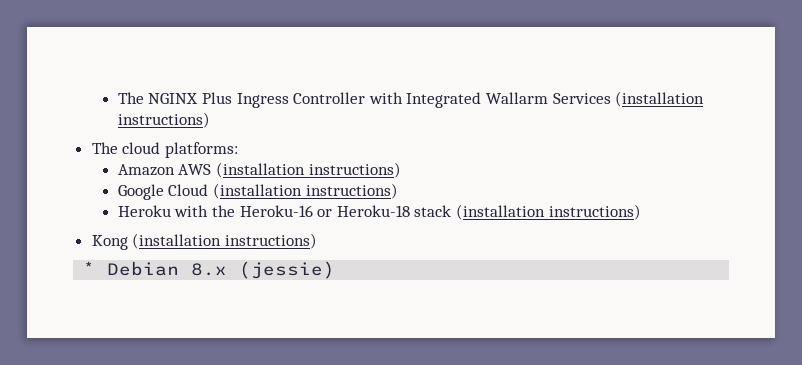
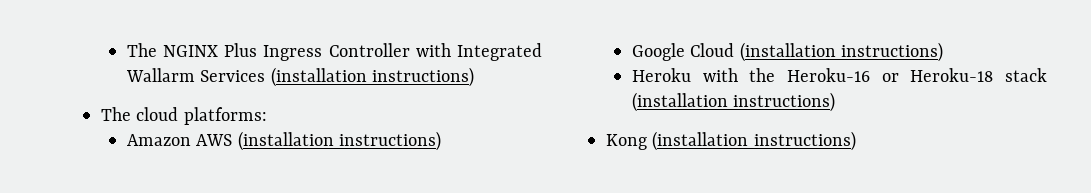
[83,261,336,279] // * Debian 8.x (jessie) -> (856, 141) none

